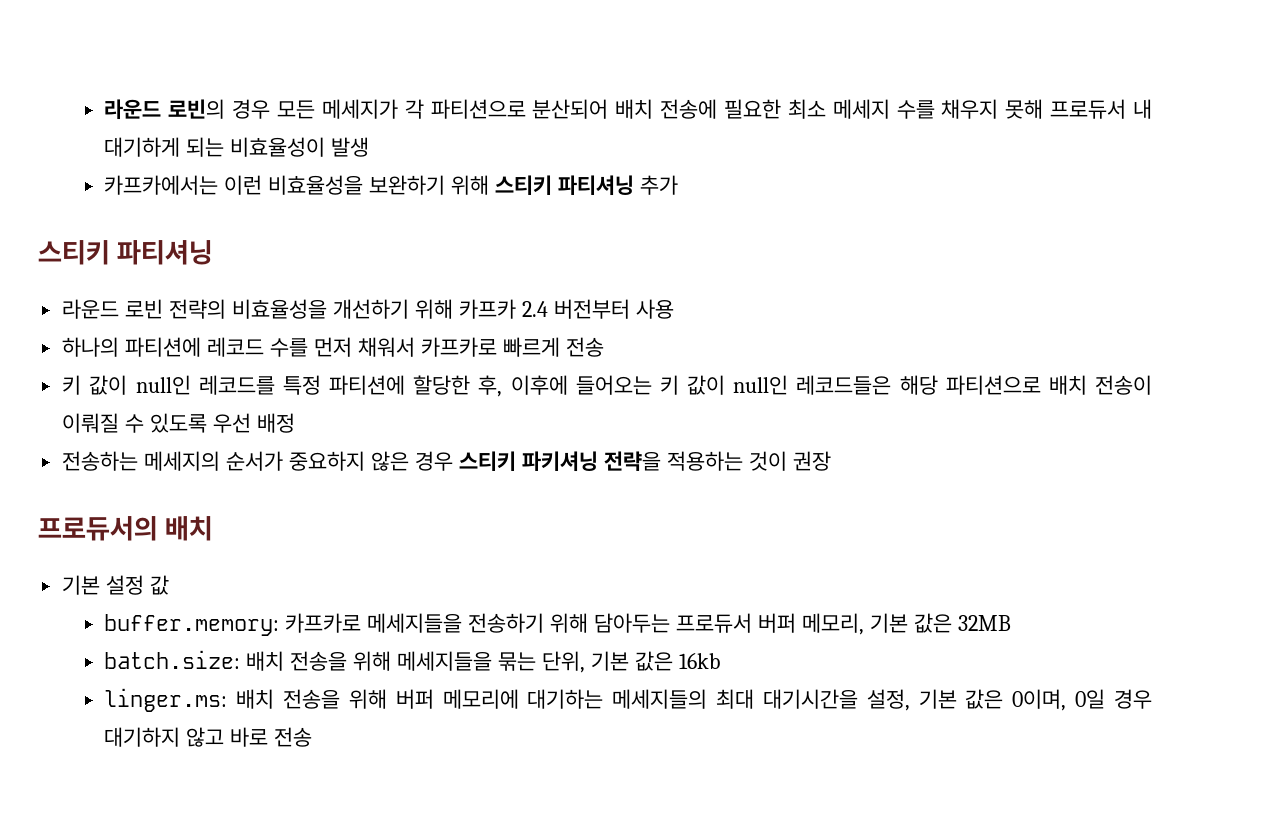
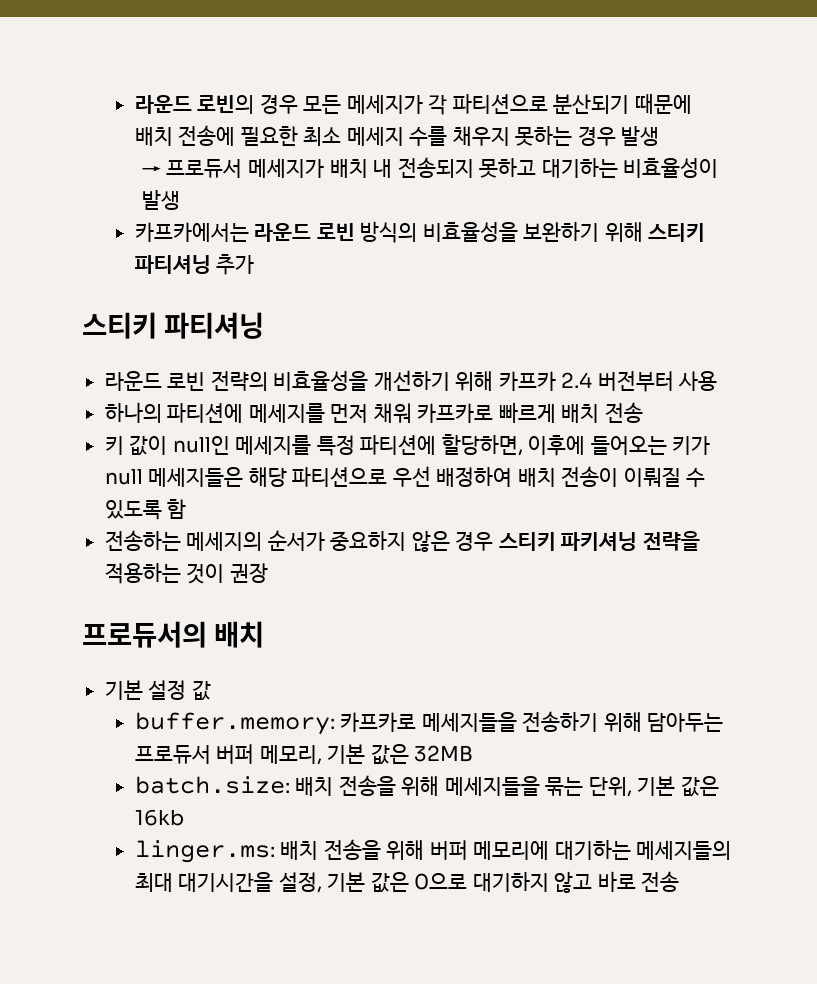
[532,99,609,119] 분산되어 -> [553,93,692,114] 분산되기 때문에
[1005,99,1153,119] [104,137,225,157] 못해 프로듀서 내 대기하게 되는 -> [515,126,660,146] [141,157,618,178] 못하는 경우 발생 // → 프로듀서 메세지가 배치 내 전송되지 못하고 대기하는
[224,175,263,195] 이런 -> [254,221,418,243] 라운드 로빈 방식의
[207,337,415,357] 레코드 수를 먼저 채워서 -> [248,403,412,423] 메세지를 먼저 채워
(560, 347) none -> [561,404,600,423] 배치
[198,375,275,395] 레코드를 -> [235,435,312,455] 메세지를
[413,375,1041,397] 할당한 후, 이후에 들어오는 키 값이 null인 레코드들은 해당 파티션으로 -> [441,434,711,456] [104,466,513,487] 할당하면, 이후에 들어오는 키가 null 메세지들은 해당 파티션으로 우선 배정하여
[213,413,295,433] 우선 배정 -> [167,499,187,519] 함
[1012,689,1153,711] 0이며, 0일 경우 -> [414,873,468,890] 0으로

